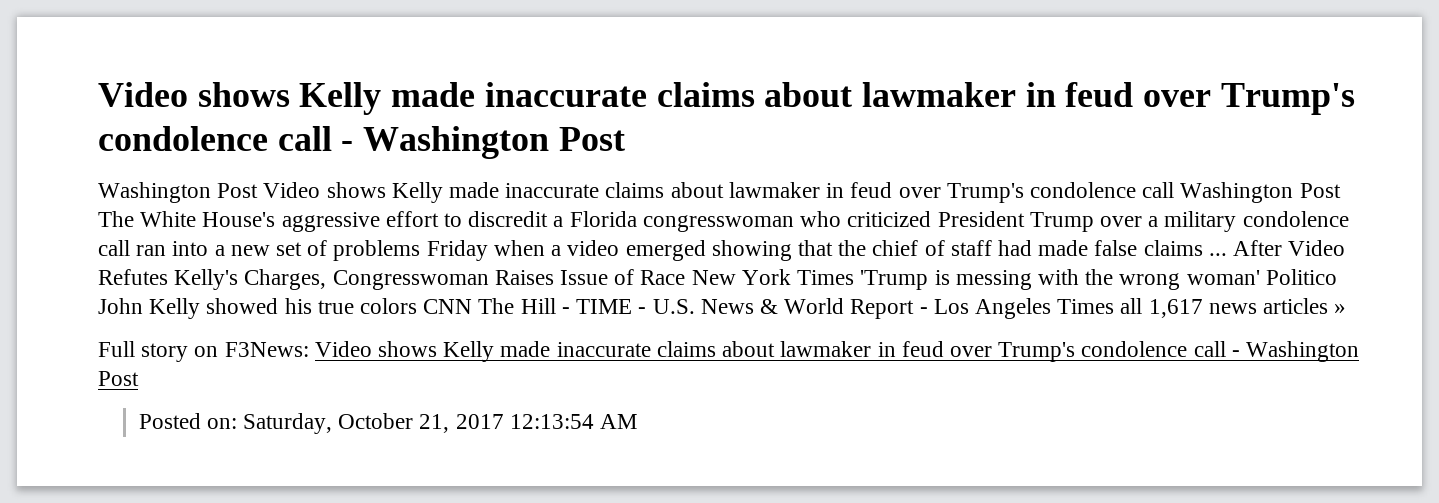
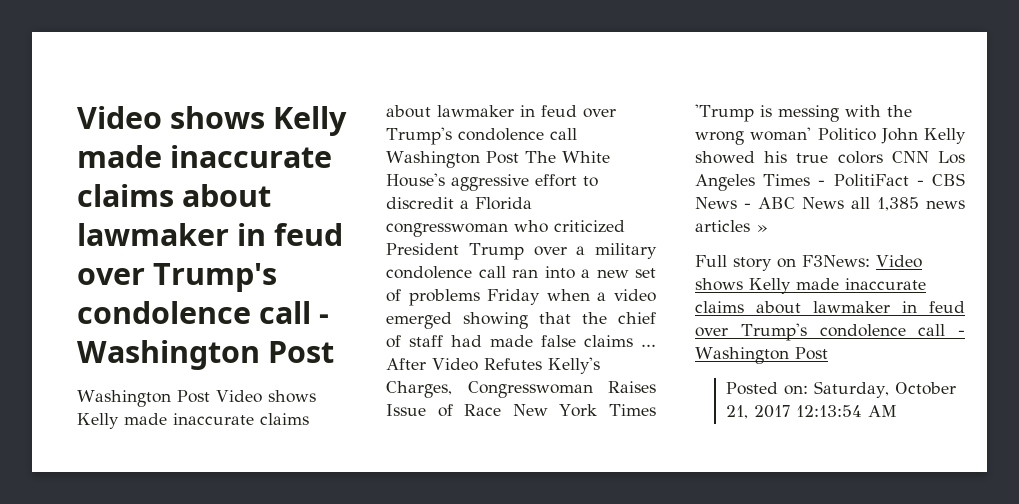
[478,298,1203,319] The Hill - TIME - U.S. News & World Report - Los Angeles Times all 1,617 -> [938,151,965,164] [695,173,965,191] [695,197,919,211] Los Angeles Times - PolitiFact - CBS News - ABC News all 1,385

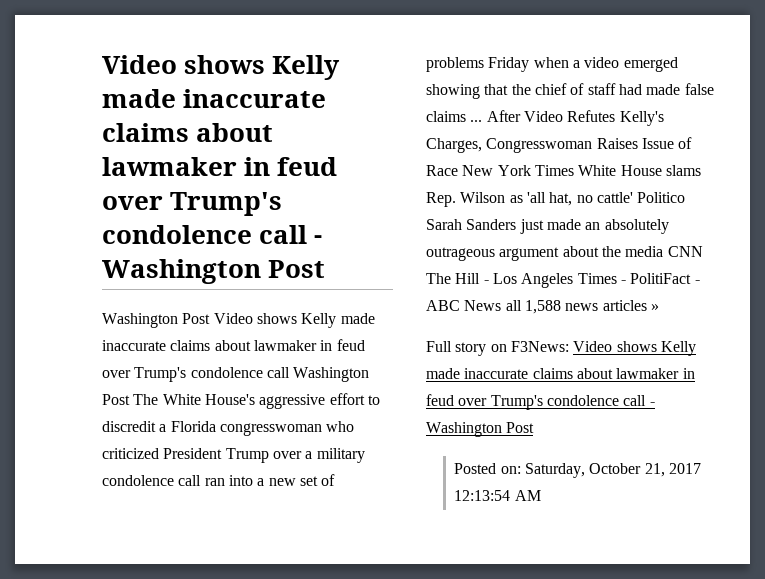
[695,104,912,122] [695,127,966,145] [695,151,929,164] 'Trump is messing with the wrong woman' Politico John Kelly showed his true colors CNN -> [578,165,701,176] [426,192,686,207] [426,219,669,234] [426,246,703,261] [426,273,489,284] White House slams Rep. Wilson as 'all hat, no cattle' Politico Sarah Sanders just made an absolutely outrageous argument about the media CNN The Hill -
[932,173,965,186] [695,197,751,209] CBS News - -> (700, 282) none
[877,197,919,211] 1,385 -> [524,300,561,314] 1,588

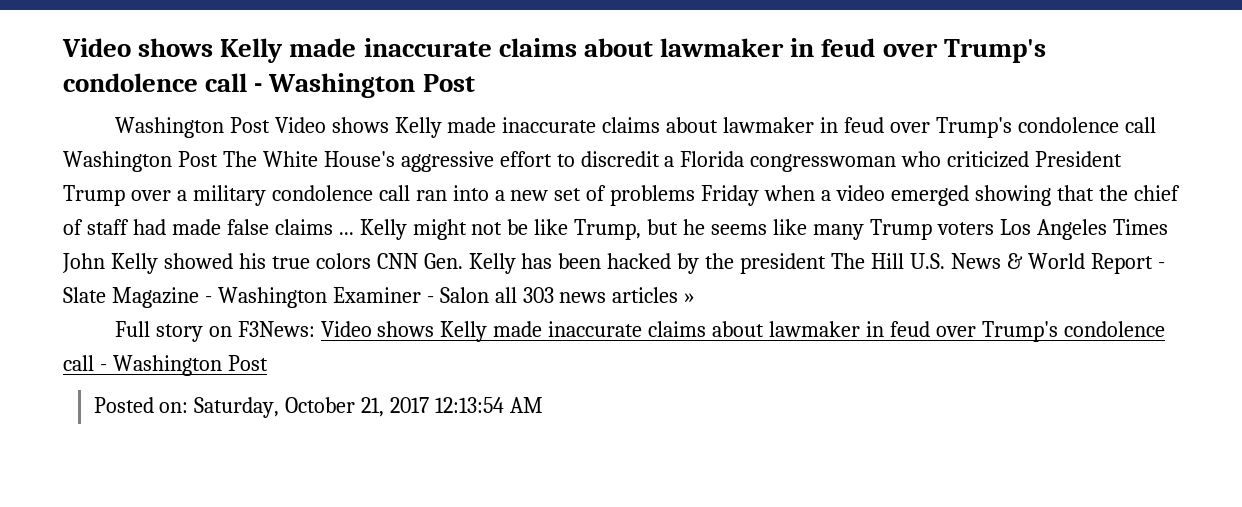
[486,110,664,126] [426,137,693,153] [426,165,701,176] [426,192,686,207] [426,219,669,234] [426,246,703,261] [426,273,700,288] [426,300,561,314] After Video Refutes Kelly's Charges, Congresswoman Raises Issue of Race New York Times White House slams Rep. Wilson as 'all hat, no cattle' Politico Sarah Sanders just made an absolutely outrageous argument about the media CNN The Hill - Los Angeles Times - PolitiFact - ABC News all 1,588 -> [359,219,1168,240] [62,253,1165,274] [63,287,554,308] Kelly might not be like Trump, but he seems like many Trump voters Los Angeles Times John Kelly showed his true colors CNN Gen. Kelly has been hacked by the president The Hill U.S. News & World Report - Slate Magazine - Washington Examiner - Salon all 303

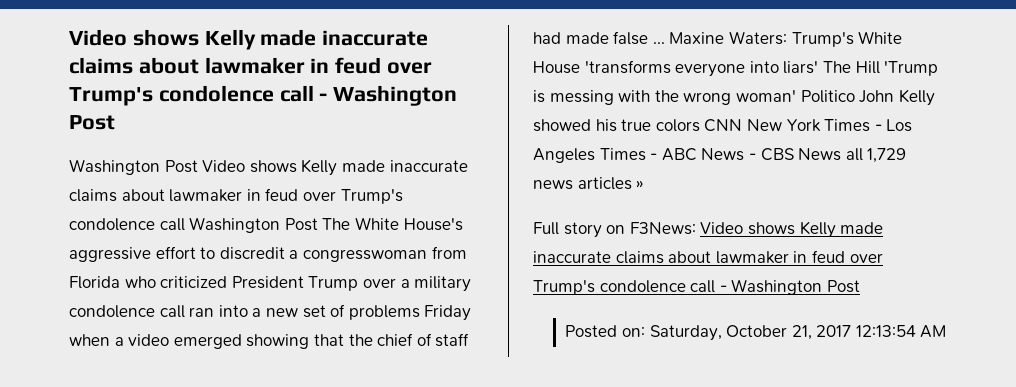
[680,151,897,172] Florida congresswoman -> [302,246,467,262] [69,276,120,289] congresswoman from Florida
[274,219,1168,240] claims ... Kelly might not be like Trump, but he seems like many Trump voters Los Angeles Times -> [652,31,903,47] [533,60,939,77] [533,90,855,105] ... Maxine Waters: Trump's White House 'transforms everyone into liars' The Hill 'Trump is messing with the wrong woman' Politico
[423,253,1165,274] [63,287,554,308] Gen. Kelly has been hacked by the president The Hill U.S. News & World Report - Slate Magazine - Washington Examiner - Salon all 303 -> [746,119,913,132] [533,148,907,163] New York Times - Los Angeles Times - ABC News - CBS News all 1,729

